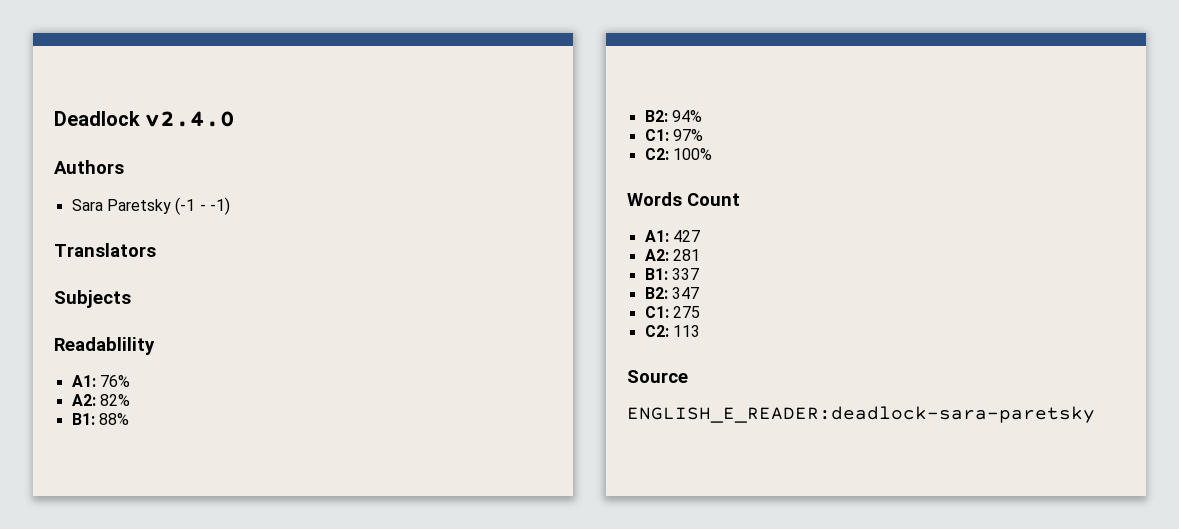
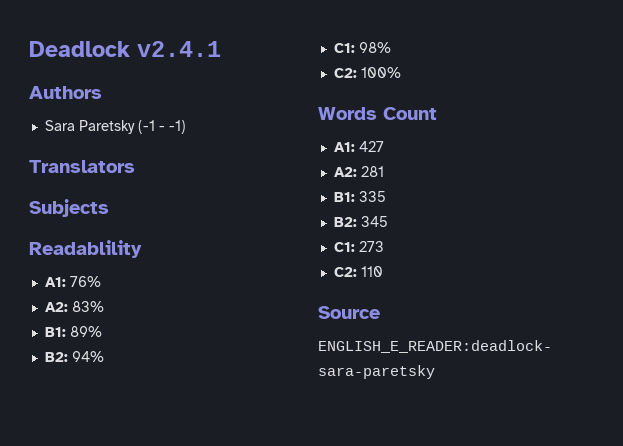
[145,111,236,127] v2.4.0 -> [137,41,221,57] v2.4.1
[99,394,130,406] [71,413,129,425] 82% // B1: 88% -> [71,301,104,312] [44,326,102,337] 83% // B1: 89%
[672,129,703,141] 97% -> [358,42,391,53] 98%
[671,268,699,280] [644,287,699,299] [644,306,700,318] [644,325,700,337] 337 // B2: 347 // C1: 275 // C2: 113 -> [358,191,386,202] [333,216,388,227] [333,241,384,252] [333,266,383,277] 335 // B2: 345 // C1: 273 // C2: 110

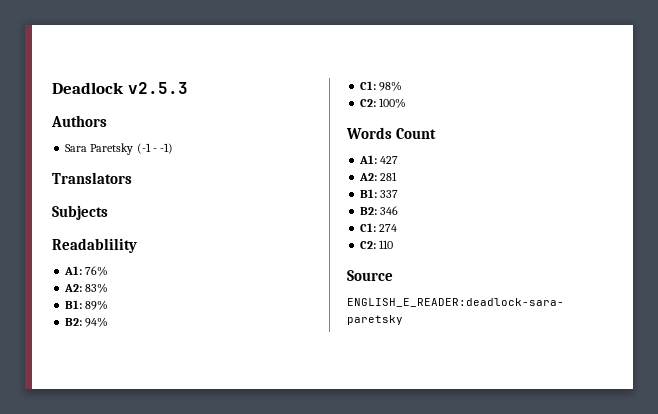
[137,41,221,57] v2.4.1 -> [127,82,188,94] v2.5.3
[358,191,386,202] [333,216,388,227] [333,241,384,252] 335 // B2: 345 // C1: 273 -> [380,190,399,198] [360,206,399,215] [360,223,398,232] 337 // B2: 346 // C1: 274

